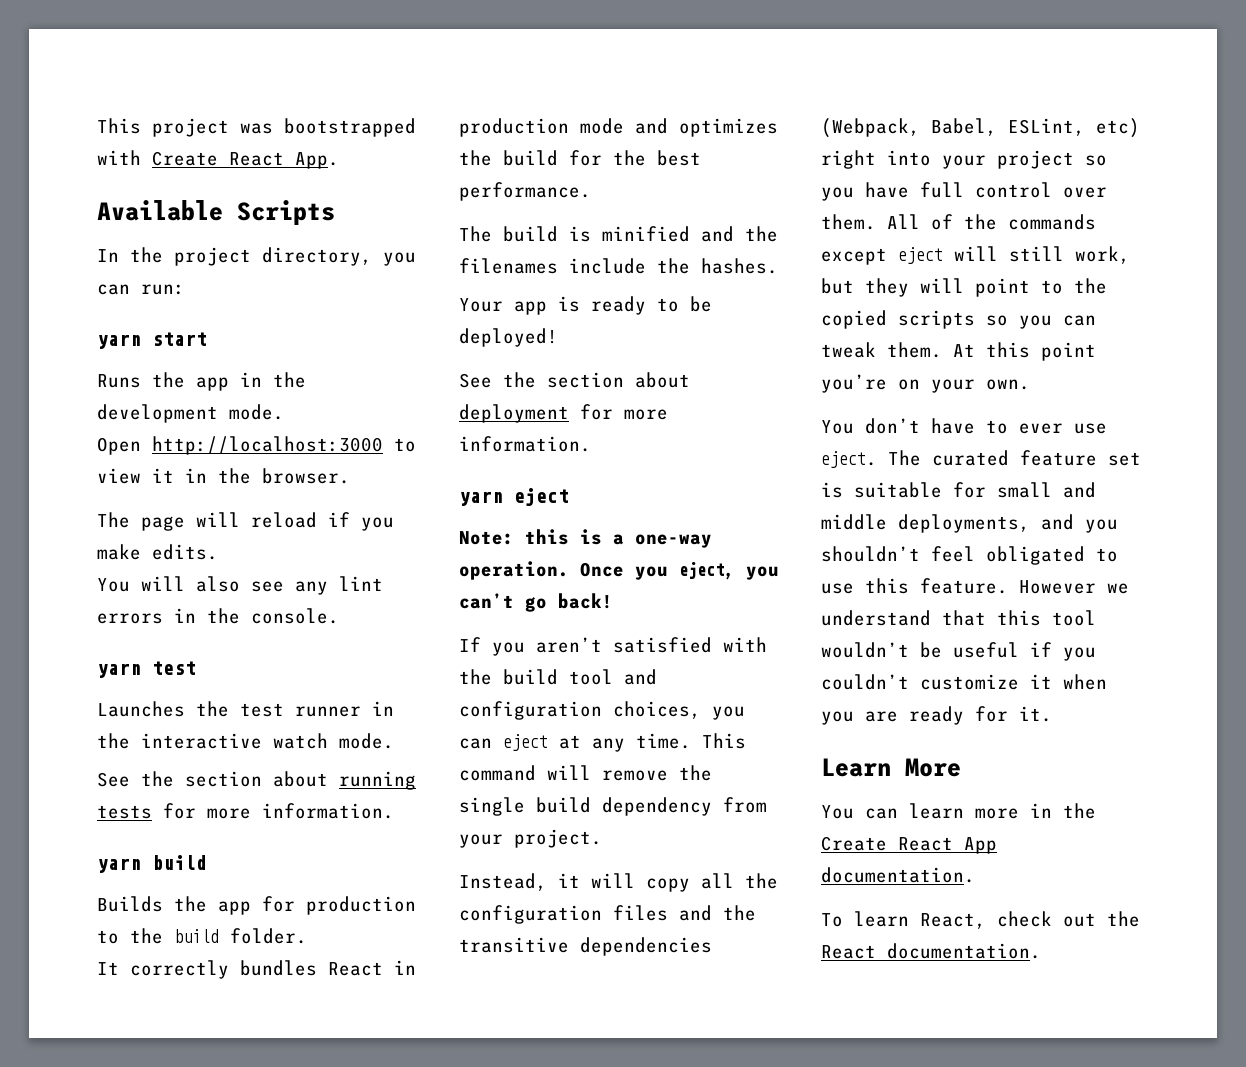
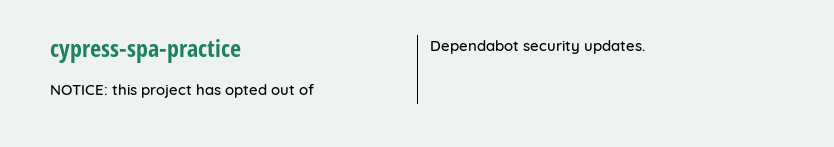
[97,118,416,137] [97,150,339,169] [97,200,335,225] [97,247,416,266] [97,284,185,295] [97,332,207,349] [97,372,306,391] [97,404,284,423] [97,436,416,455] [97,468,350,484] [97,512,394,531] [97,544,218,560] [97,576,383,595] [97,608,339,624] [97,661,196,678] [97,701,394,717] [97,733,394,749] [97,771,416,790] [97,803,394,819] [97,855,207,873] [97,896,416,915] [97,928,307,944] [97,960,416,979] [459,118,778,137] [459,150,701,166] [459,182,591,201] [459,226,778,242] [459,258,778,274] [459,296,712,315] [459,328,558,347] [459,372,690,388] [459,404,668,423] [459,436,591,452] [459,488,569,506] [459,529,712,548] [459,561,779,580] [459,593,613,612] [459,637,767,656] [459,669,657,685] [459,701,745,720] [459,733,746,752] [459,765,712,781] [459,797,767,816] [459,829,602,848] [459,873,778,892] [459,905,756,924] [459,937,712,956] [821,118,1140,138] [821,150,1107,169] [821,182,1107,201] [821,214,1096,230] [821,246,1130,265] [821,278,1107,297] [821,310,1096,329] [821,342,1096,361] [821,374,1030,393] [821,418,1107,434] [821,450,1141,468] [821,482,1096,498] [821,514,1118,533] [821,546,1118,565] [821,578,1129,594] [821,610,1096,626] [821,642,1096,661] [821,674,1107,690] [821,706,1052,725] [821,758,961,777] [821,803,1096,819] [821,836,997,854] [821,867,975,883] [821,911,1140,929] [821,943,1041,959] This project was bootstrapped with Create React App. // Available Scripts // In the project directory, you can run: // yarn start // Runs the app in the development mode. // Open http://localhost:3000 to view it in the browser. // The page will reload if you make edits. // You will also see any lint errors in the console. // yarn test // Launches the test runner in the interactive watch mode. // See the section about running tests for more information. // yarn build // Builds the app for production to the build folder. // It correctly bundles React in production mode and optimizes the build for the best performance. // The build is minified and the filenames include the hashes. // Your app is ready to be deployed! // See the section about deployment for more information. // yarn eject // Note: this is a one-way operation. Once you eject, you can’t go back! // If you aren’t satisfied with the build tool and configuration choices, you can eject at any time. This command will remove the single build dependency from your project. // Instead, it will copy all the configuration files and the transitive dependencies (Webpack, Babel, ESLint, etc) right into your project so you have full control over them. All of the commands except eject will still work, but they will point to the copied scripts so you can tweak them. At this point you’re on your own. // You don’t have to ever use eject. The curated feature set is suitable for small and middle deployments, and you shouldn’t feel obligated to use this feature. However we understand that this tool wouldn’t be useful if you couldn’t customize it when you are ready for it. // Learn More // You can learn more in the Create React App documentation. // To learn React, check out the React documentation. -> [50,39,241,63] [50,84,315,98] [430,40,646,54] cypress-spa-practice // NOTICE: this project has opted out of Dependabot security updates.

